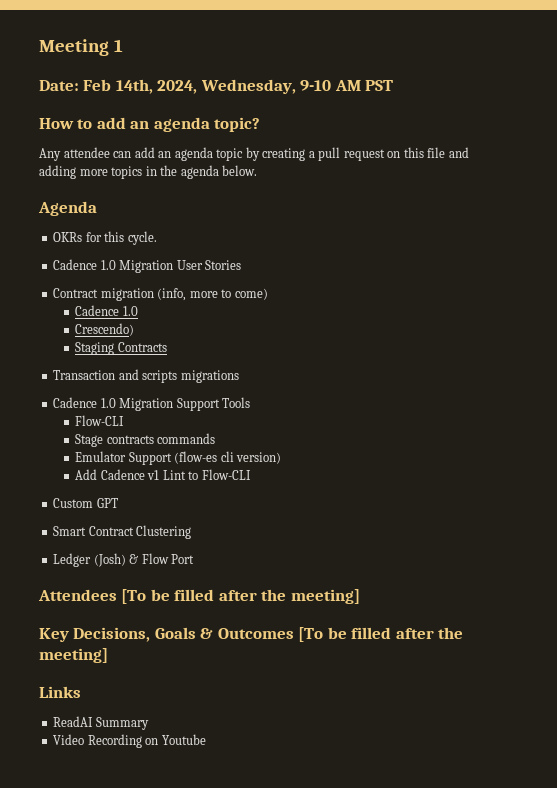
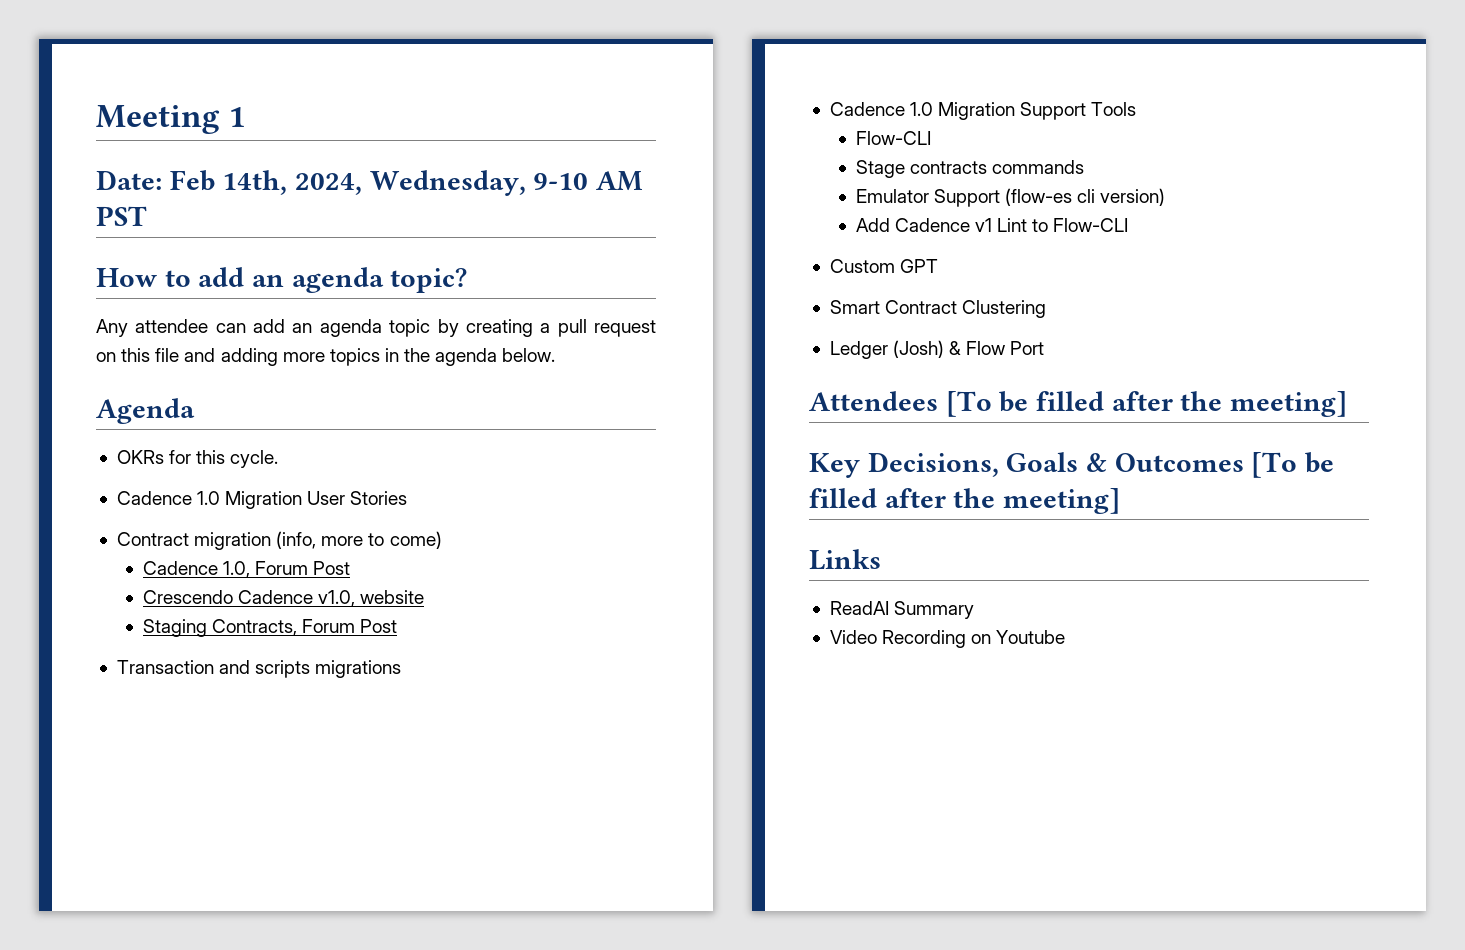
[122,306,138,316] [75,323,135,336] [75,342,167,355] 1.0 // Crescendo) // Staging Contracts -> [222,561,351,578] [142,590,425,607] [142,619,398,637] 1.0, Forum Post // Crescendo Cadence v1.0, website // Staging Contracts, Forum Post

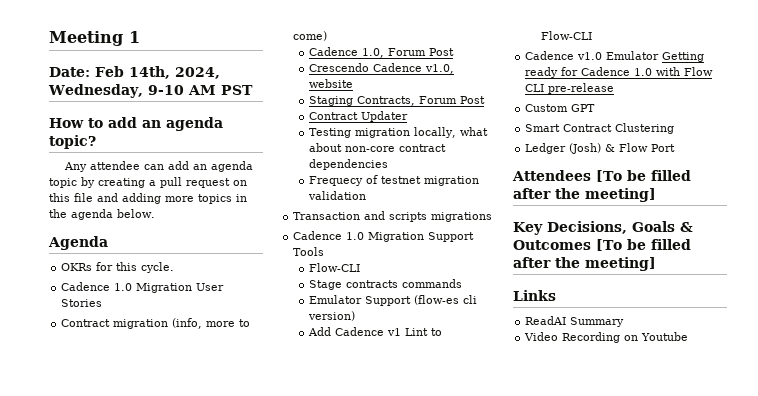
(398, 626) none -> [309,111,409,122] [309,127,489,138] [309,143,447,152] [309,159,389,170] [309,175,480,186] [308,191,367,200] // Contract Updater // Testing migration locally, what about non-core contract dependencies // Frequecy of testnet migration validation
(1129, 225) none -> [525,51,705,62] [525,67,714,78] [525,83,615,94] // Cadence v1.0 Emulator Getting ready for Cadence 1.0 with Flow CLI pre-release

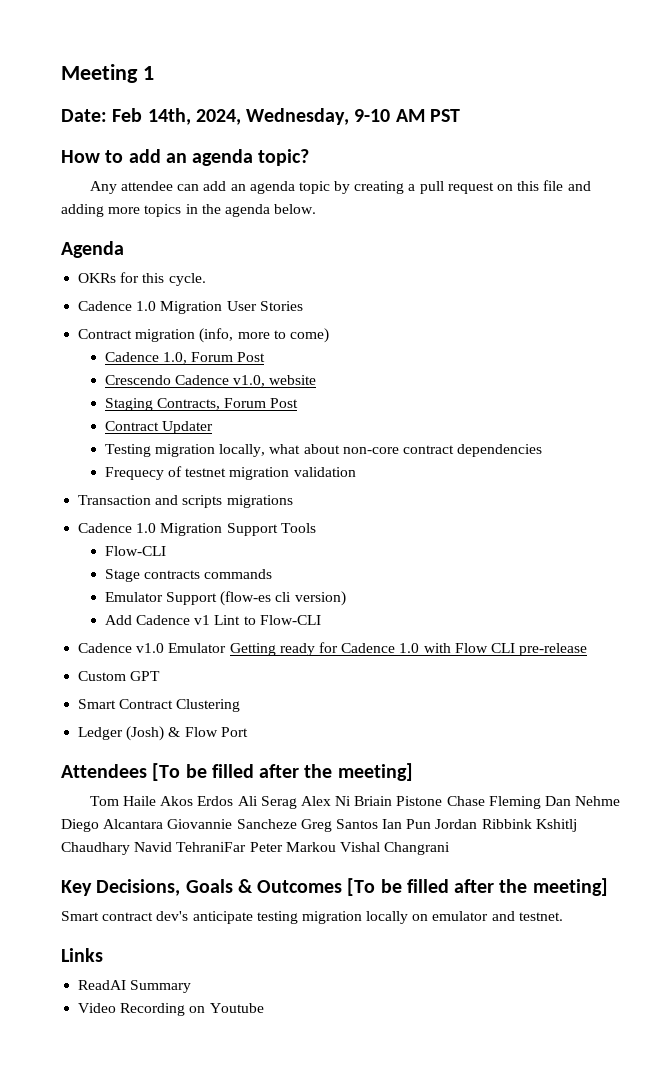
(656, 195) none -> [89,796,621,809] [61,819,577,832] [61,842,451,855] // Tom Haile Akos Erdos Ali Serag Alex Ni Briain Pistone Chase Fleming Dan Nehme Diego Alcantara Giovannie Sancheze Greg Santos Ian Pun Jordan Ribbink Kshitlj Chaudhary Navid TehraniFar Peter Markou Vishal Changrani
(656, 264) none -> [61,911,563,924] // Smart contract dev's anticipate testing migration locally on emulator and testnet.

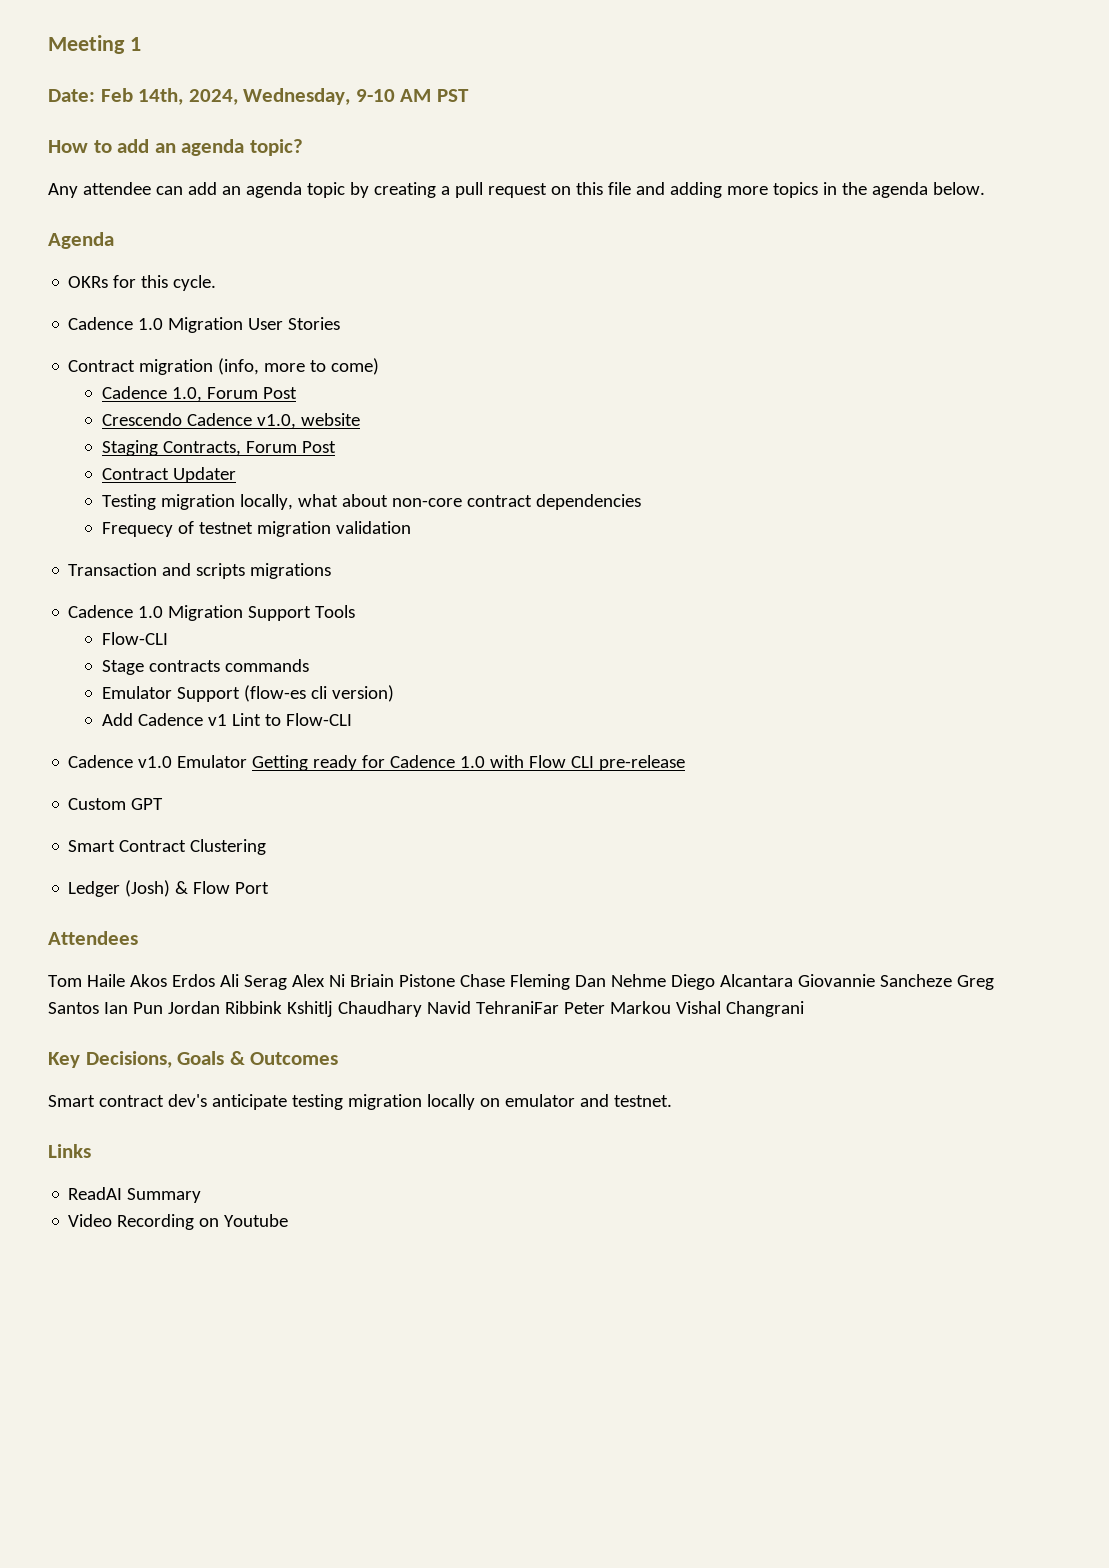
[152,763,413,781] [To be filled after the meeting] -> (138, 938) none
[347,878,608,896] [To be filled after the meeting] -> (339, 1058) none

